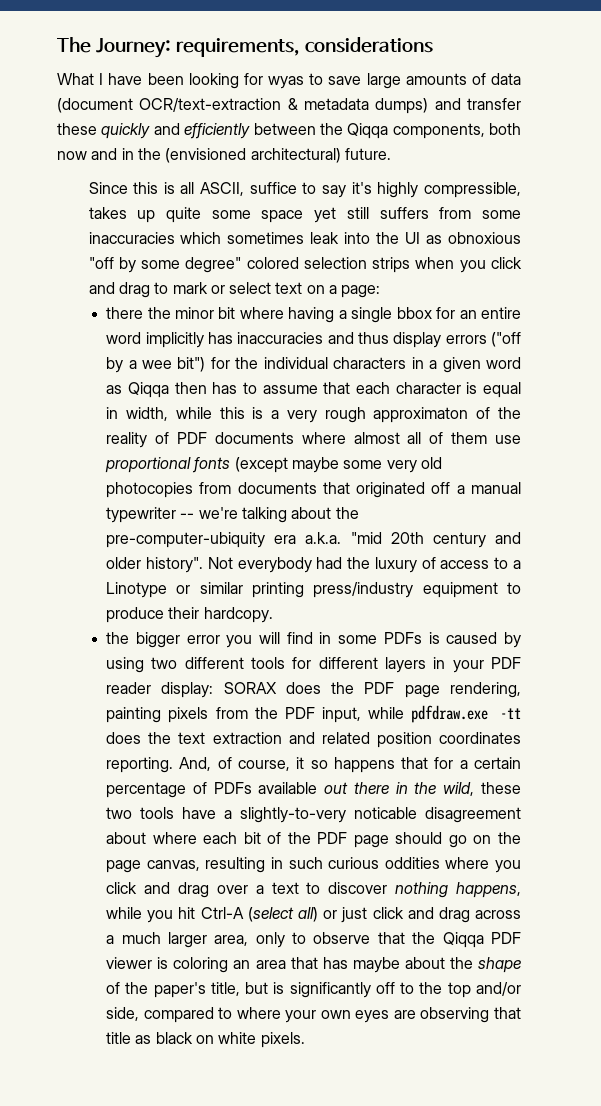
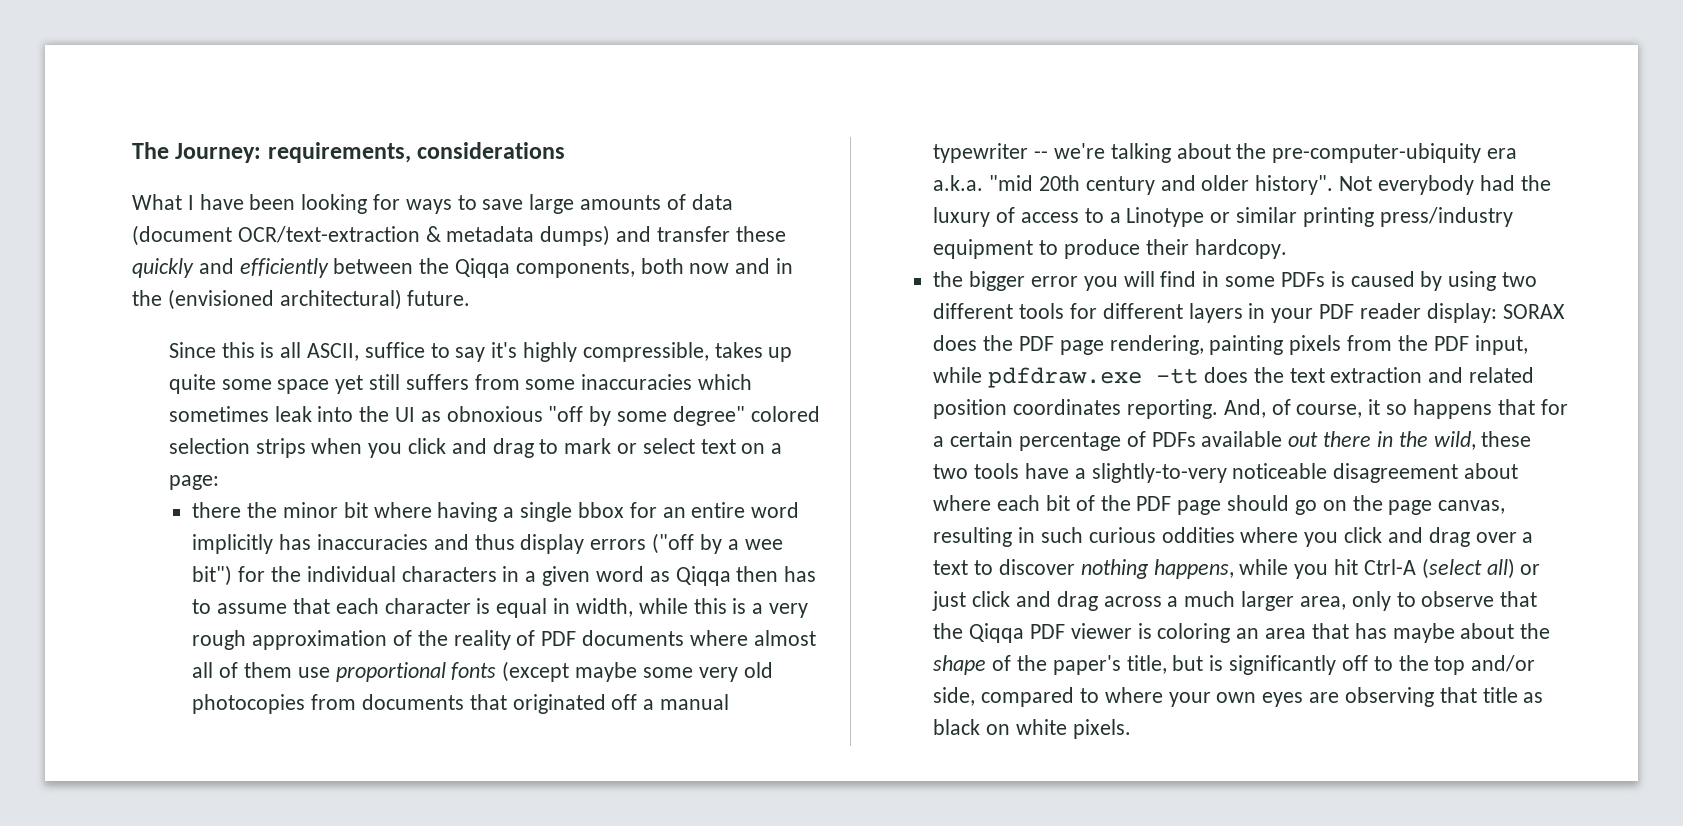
[268,76,304,89] wyas -> [405,199,452,214] ways
[373,407,469,423] approximaton -> [252,630,388,650] approximation
[354,807,418,819] noticable -> [1232,463,1328,479] noticeable

